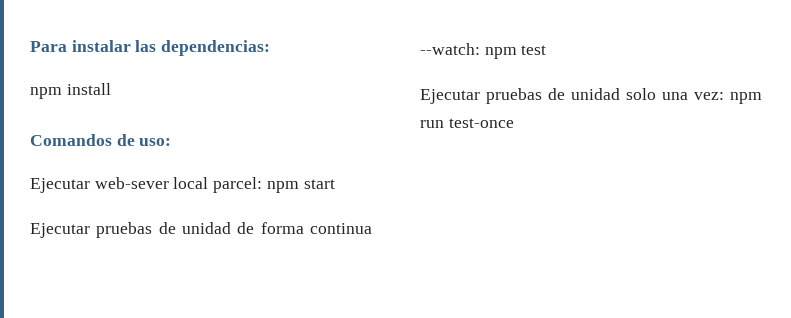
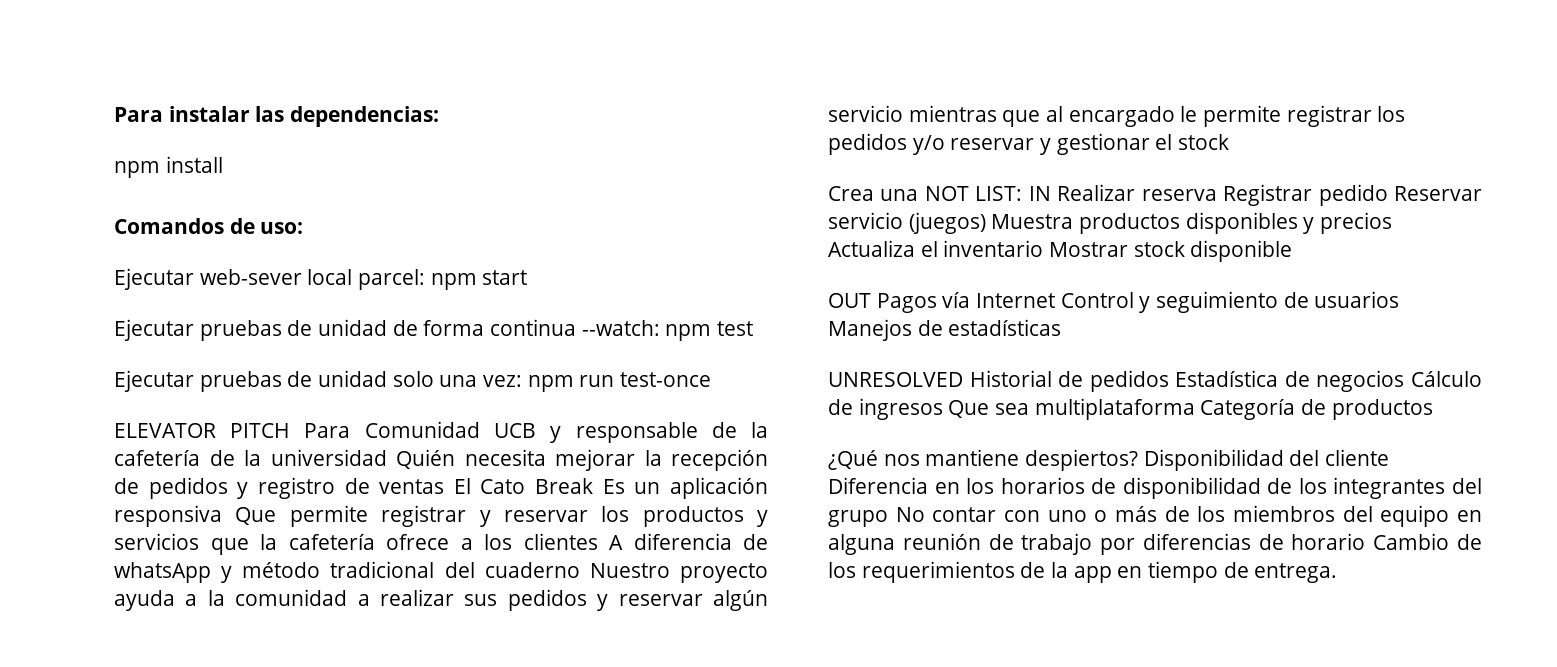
(514, 123) none -> [114,421,768,443] [114,449,768,471] [114,477,768,499] [114,505,768,527] [114,533,768,555] [114,561,768,583] [114,589,768,611] [828,105,1406,127] [828,133,1230,155] [828,184,1482,206] [828,212,1393,234] [828,240,1293,262] [828,291,1400,313] [828,319,1062,341] [828,370,1482,392] [828,398,1433,420] [828,449,1390,471] [828,477,1482,499] [828,505,1482,527] [828,533,1482,555] [828,561,1338,583] // ELEVATOR PITCH Para Comunidad UCB y responsable de la cafetería de la universidad Quién necesita mejorar la recepción de pedidos y registro de ventas El Cato Break Es un aplicación responsiva Que permite registrar y reservar los productos y servicios que la cafetería ofrece a los clientes A diferencia de whatsApp y método tradicional del cuaderno Nuestro proyecto ayuda a la comunidad a realizar sus pedidos y reservar algún servicio mientras que al encargado le permite registrar los pedidos y/o reservar y gestionar el stock // Crea una NOT LIST: IN Realizar reserva Registrar pedido Reservar servicio (juegos) Muestra productos disponibles y precios Actualiza el inventario Mostrar stock disponible // OUT Pagos vía Internet Control y seguimiento de usuarios Manejos de estadísticas // UNRESOLVED Historial de pedidos Estadística de negocios Cálculo de ingresos Que sea multiplataforma Categoría de productos // ¿Qué nos mantiene despiertos? Disponibilidad del cliente Diferencia en los horarios de disponibilidad de los integrantes del grupo No contar con uno o más de los miembros del equipo en alguna reunión de trabajo por diferencias de horario Cambio de los requerimientos de la app en tiempo de entrega.

